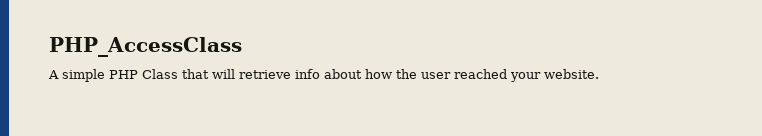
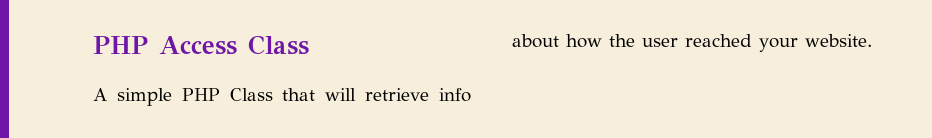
[49,37,242,57] PHP_AccessClass -> [93,35,309,55] PHP Access Class

